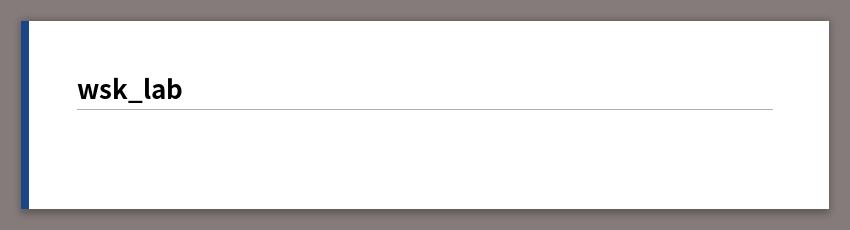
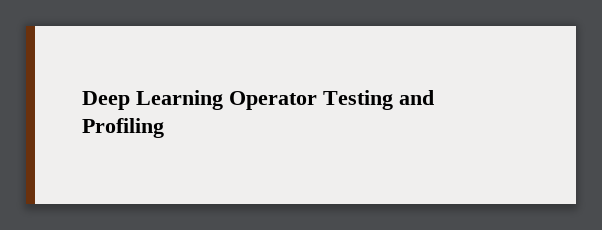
[77,77,183,103] wsk_lab -> [82,90,434,110] [82,118,164,138] Deep Learning Operator Testing and Profiling

